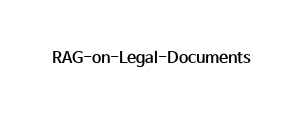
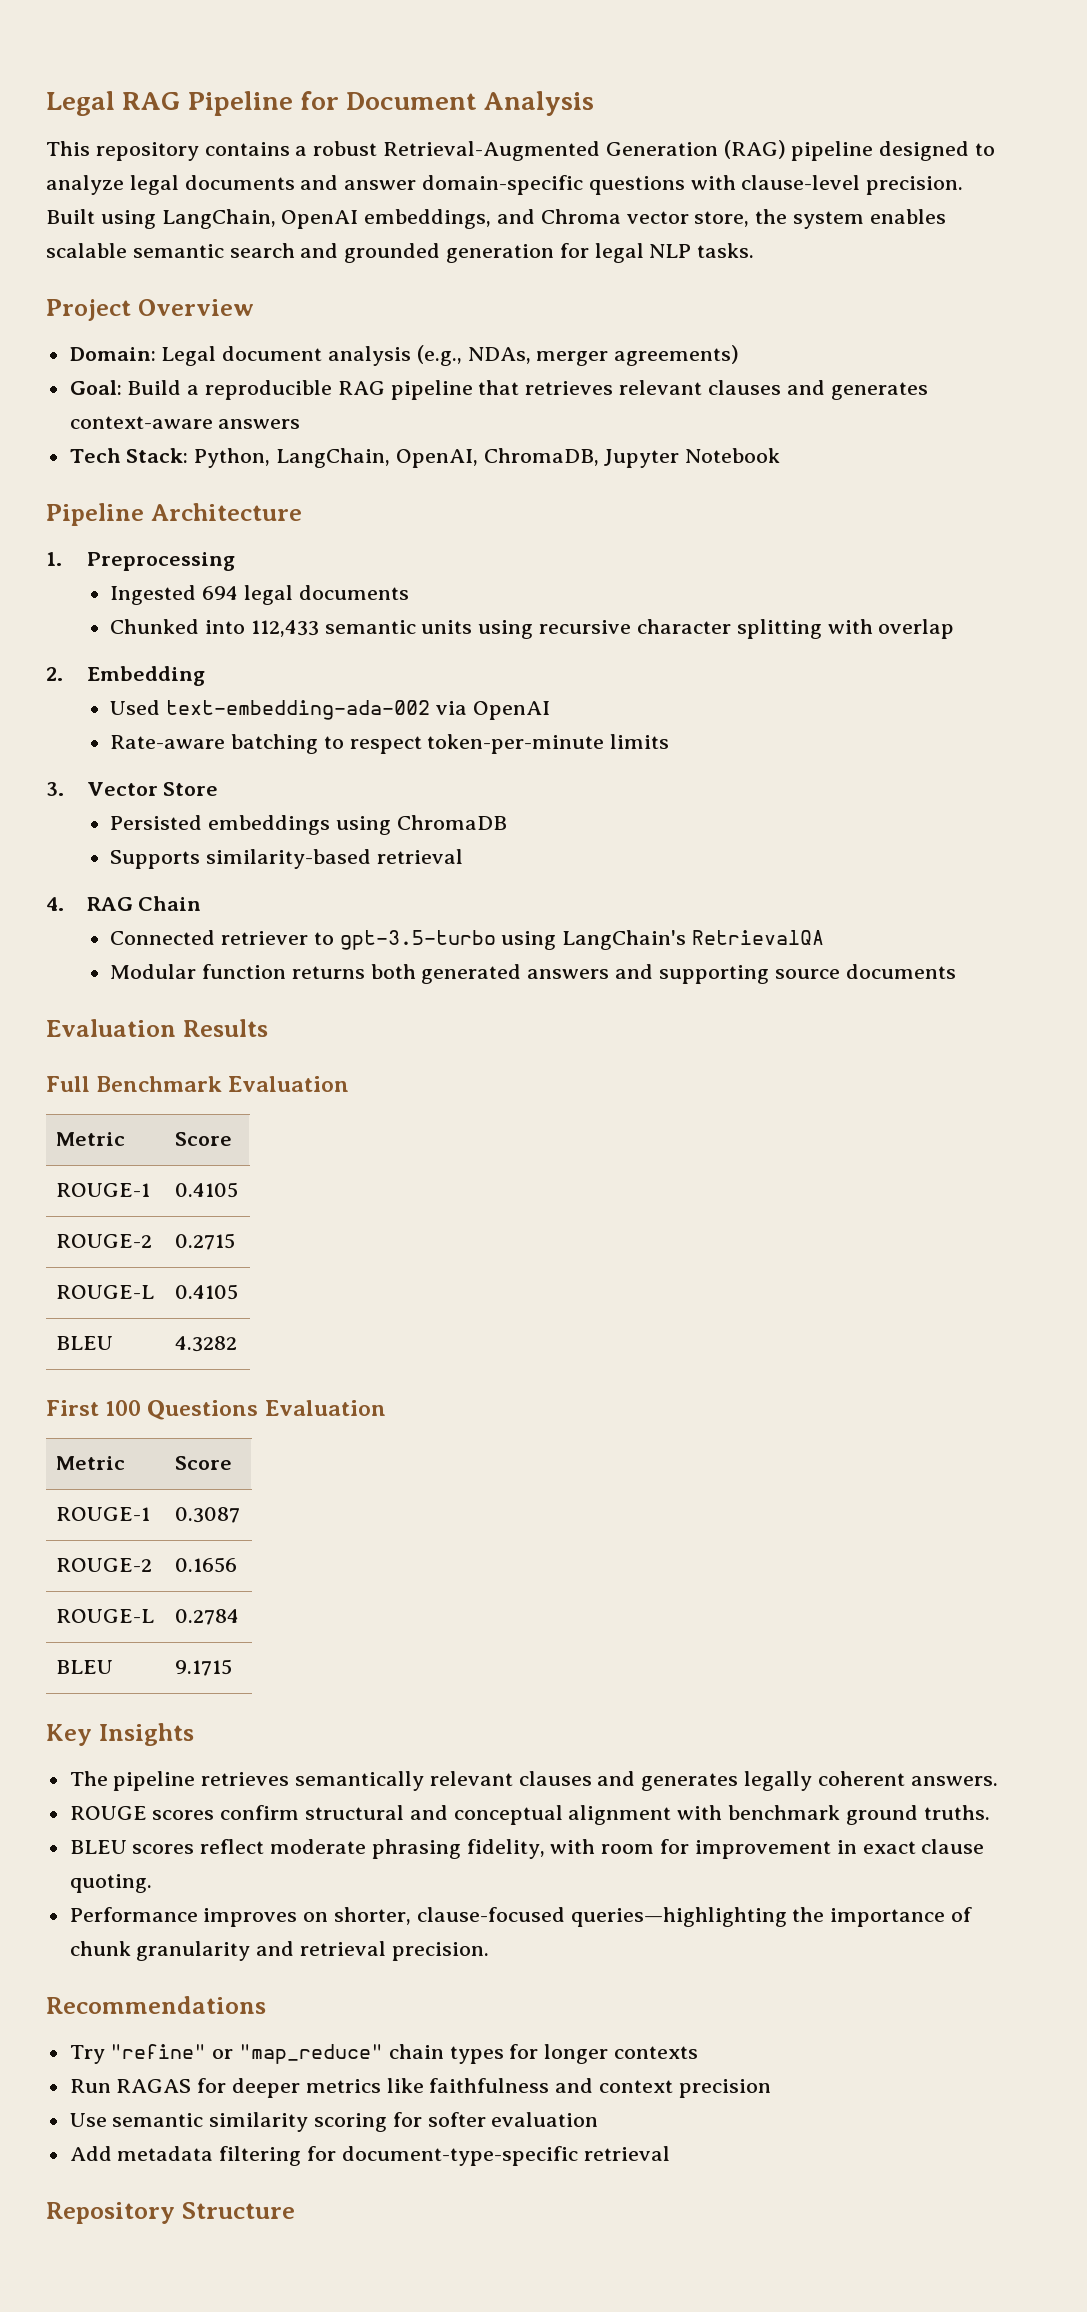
[52,50,251,67] RAG-on-Legal-Documents -> [46,91,595,116] [46,140,996,161] [46,175,964,195] [46,209,946,229] [46,243,755,263] [46,299,254,321] [69,345,740,366] [69,380,928,400] [69,416,301,429] [69,448,781,468] [46,503,302,526] [46,552,235,571] [110,585,409,605] [110,619,955,639] [46,666,205,686] [110,700,550,720] [110,734,670,754] [46,782,219,796] [110,815,507,835] [110,849,463,869] [46,896,202,911] [110,930,825,950] [110,964,956,984] [46,1019,268,1037] [46,1076,350,1092] [56,1132,126,1146] [175,1132,233,1146] [56,1183,151,1197] [175,1182,239,1198] [56,1234,153,1248] [175,1233,236,1250] [56,1285,155,1299] [175,1284,239,1300] [56,1336,114,1350] [175,1336,238,1352] [46,1400,386,1420] [56,1456,126,1470] [175,1456,233,1470] [56,1507,151,1521] [175,1507,241,1523] [56,1558,153,1572] [175,1557,238,1573] [56,1609,155,1623] [175,1609,240,1625] [56,1660,114,1674] [175,1659,233,1676] [46,1723,194,1746] [69,1771,998,1791] [69,1805,990,1825] [69,1839,985,1859] [69,1874,152,1893] [69,1907,973,1927] [69,1941,489,1961] [46,1996,266,2014] [69,2044,699,2064] [69,2078,771,2098] [69,2112,599,2132] [69,2146,670,2166] [46,2202,295,2224] Legal RAG Pipeline for Document Analysis // This repository contains a robust Retrieval-Augmented Generation (RAG) pipeline designed to analyze legal documents and answer domain-specific questions with clause-level precision. Built using LangChain, OpenAI embeddings, and Chroma vector store, the system enables scalable semantic search and grounded generation for legal NLP tasks. // Project Overview // Domain: Legal document analysis (e.g., NDAs, merger agreements) // Goal: Build a reproducible RAG pipeline that retrieves relevant clauses and generates context-aware answers // Tech Stack: Python, LangChain, OpenAI, ChromaDB, Jupyter Notebook // Pipeline Architecture // 1. Preprocessing // Ingested 694 legal documents // Chunked into 112,433 semantic units using recursive character splitting with overlap // 2. Embedding // Used text-embedding-ada-002 via OpenAI // Rate-aware batching to respect token-per-minute limits // 3. Vector Store // Persisted embeddings using ChromaDB // Supports similarity-based retrieval // 4. RAG Chain // Connected retriever to gpt-3.5-turbo using LangChain's RetrievalQA // Modular function returns both generated answers and supporting source documents // Evaluation Results // Full Benchmark Evaluation // Metric | Score // ROUGE-1 | 0.4105 // ROUGE-2 | 0.2715 // ROUGE-L | 0.4105 // BLEU | 4.3282 // First 100 Questions Evaluation // Metric | Score // ROUGE-1 | 0.3087 // ROUGE-2 | 0.1656 // ROUGE-L | 0.2784 // BLEU | 9.1715 // Key Insights // The pipeline retrieves semantically relevant clauses and generates legally coherent answers. // ROUGE scores confirm structural and conceptual alignment with benchmark ground truths. // BLEU scores reflect moderate phrasing fidelity, with room for improvement in exact clause quoting. // Performance improves on shorter, clause-focused queries—highlighting the importance of chunk granularity and retrieval precision. // Recommendations // Try "refine" or "map_reduce" chain types for longer contexts // Run RAGAS for deeper metrics like faithfulness and context precision // Use semantic similarity scoring for softer evaluation // Add metadata filtering for document-type-specific retrieval // Repository Structure

